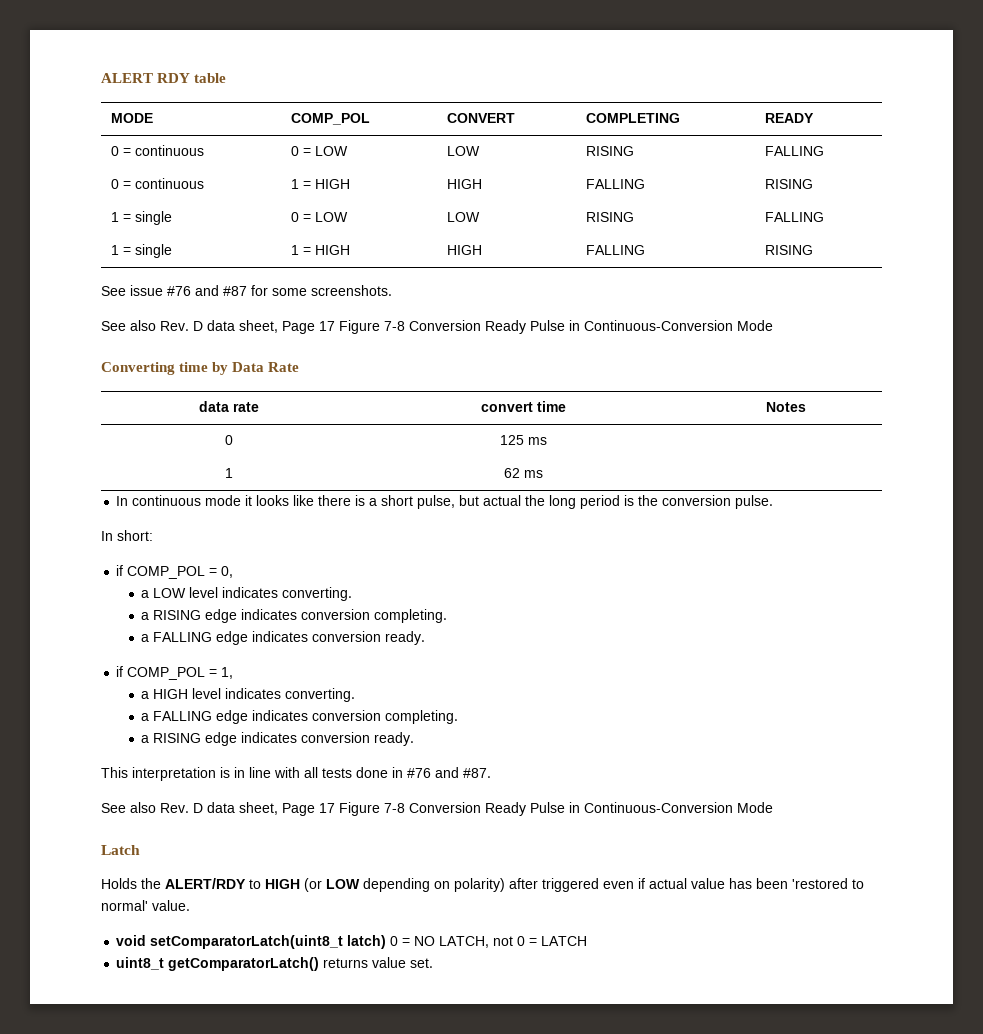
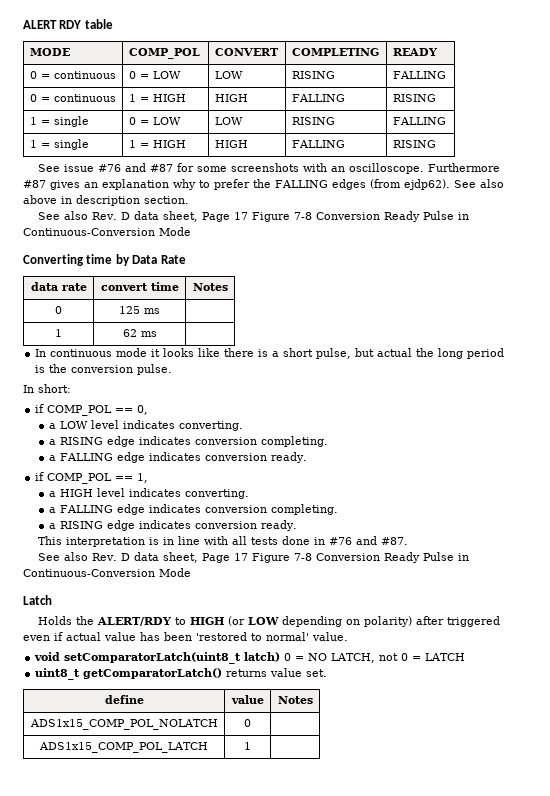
[311,285,392,296] screenshots. -> [230,163,500,174] [23,179,504,190] [23,195,189,206] screenshots with an oscilloscope. Furthermore #87 gives an explanation why to prefer the FALLING edges (from ejdp62). See also above in description section.
[209,568,218,576] = -> [115,408,134,413] ==
[209,669,218,677] = -> [115,476,134,481] ==
(434, 963) none -> [104,695,144,704] [230,695,264,704] [277,696,313,704] [29,719,218,730] [244,719,251,727] [38,742,208,753] [244,742,251,750] // define | value | Notes // ADS1x15_COMP_POL_NOLATCH | 0 | // ADS1x15_COMP_POL_LATCH | 1 |

